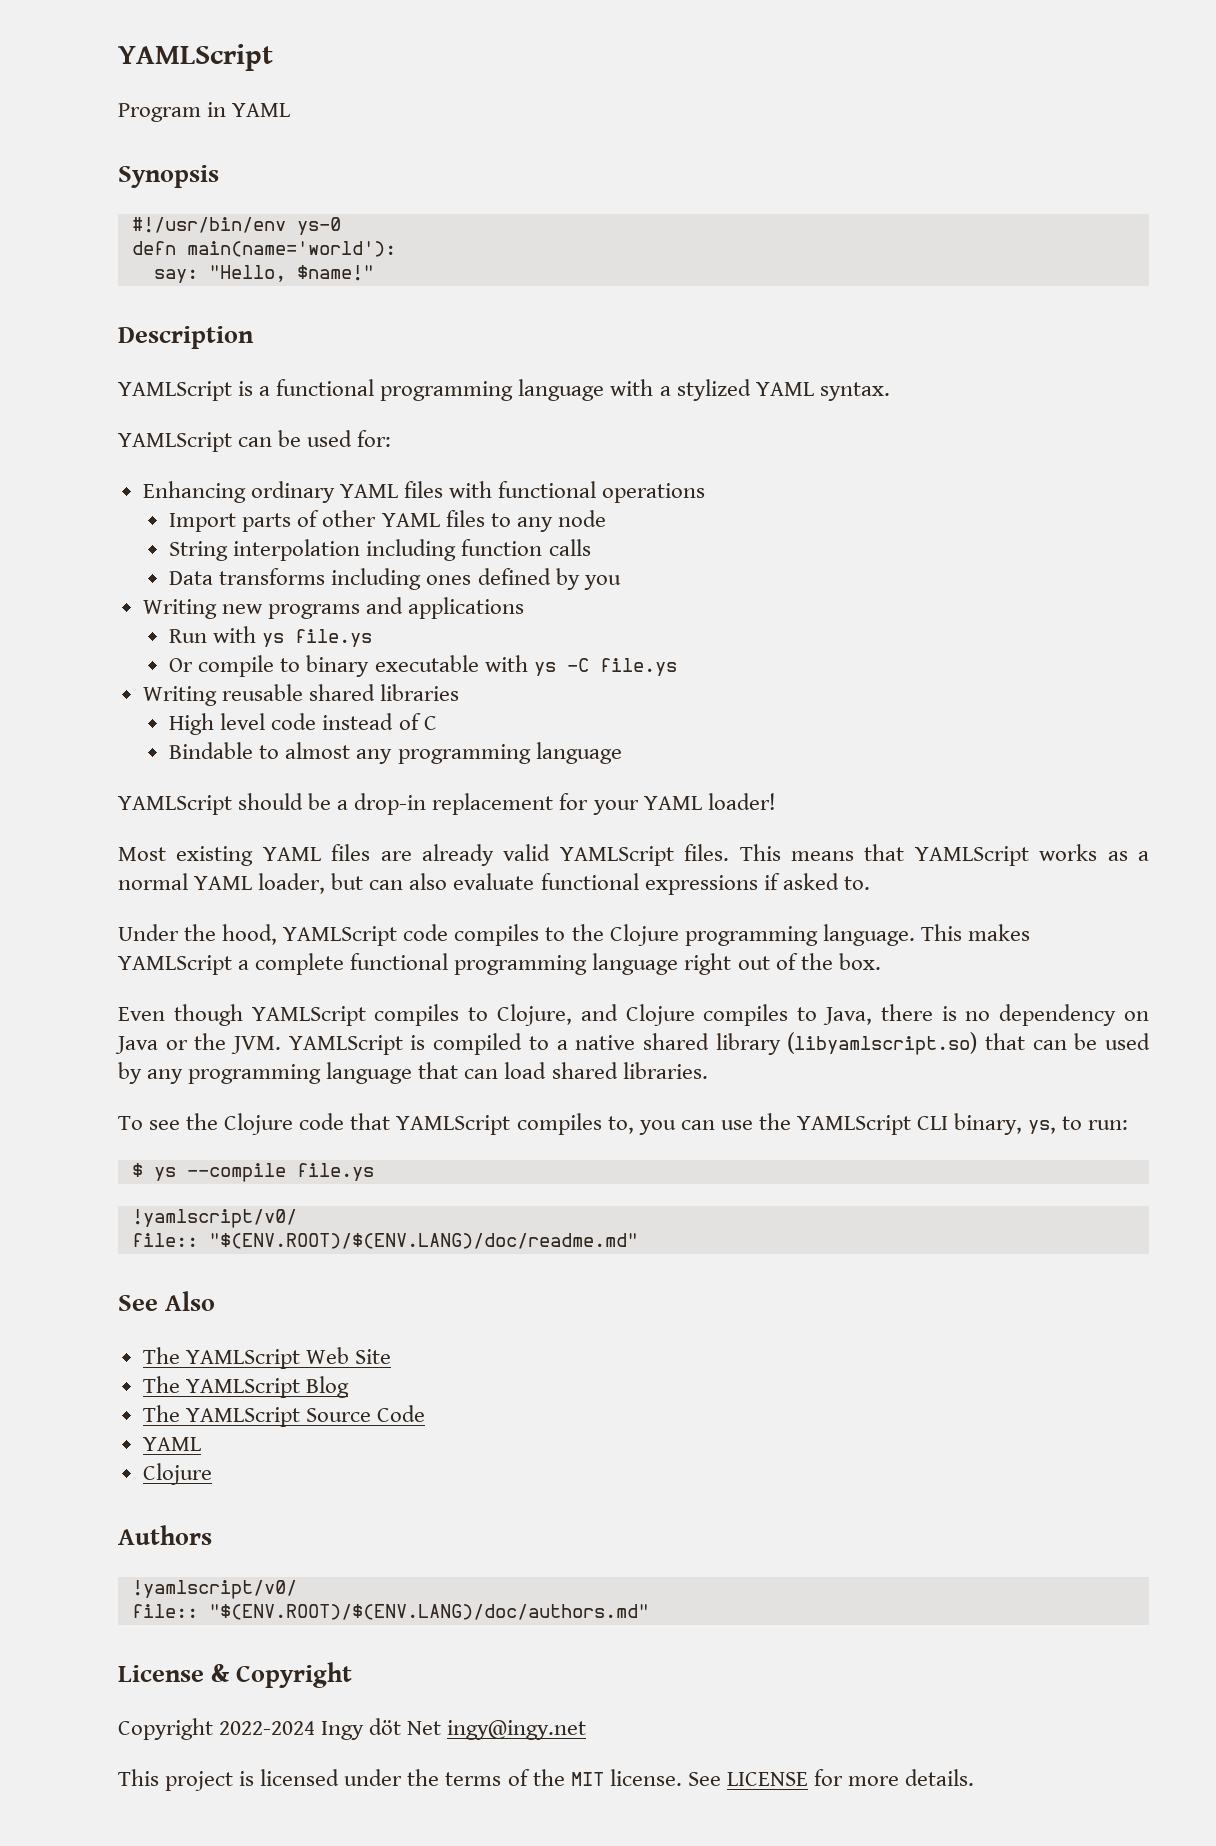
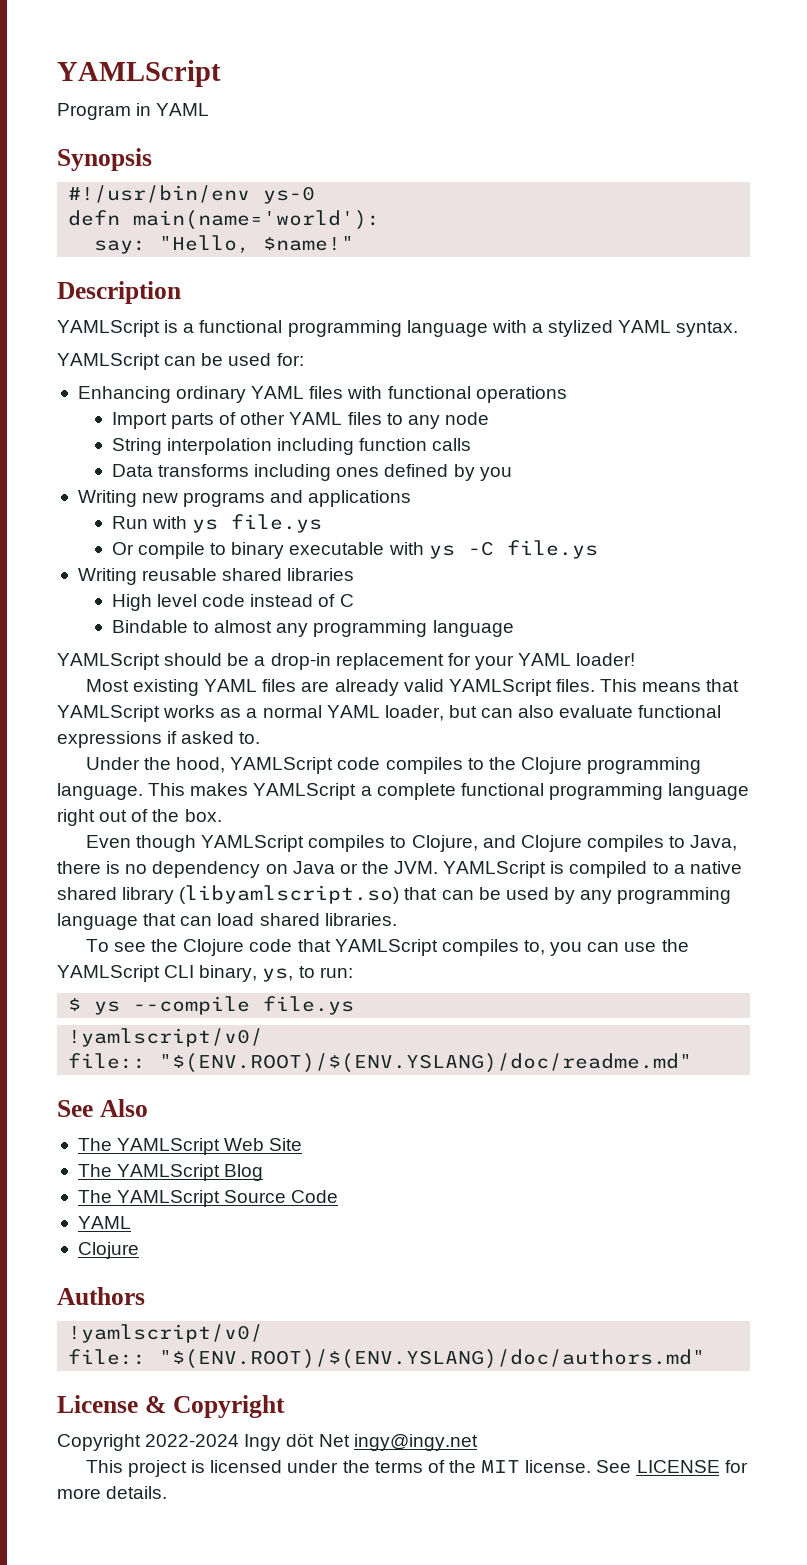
[208,1233,638,1249] "$(ENV.ROOT)/$(ENV.LANG)/doc/readme.md" -> [159,1053,693,1073] "$(ENV.ROOT)/$(ENV.YSLANG)/doc/readme.md"
[208,1604,649,1620] "$(ENV.ROOT)/$(ENV.LANG)/doc/authors.md" -> [159,1349,706,1369] "$(ENV.ROOT)/$(ENV.YSLANG)/doc/authors.md"

